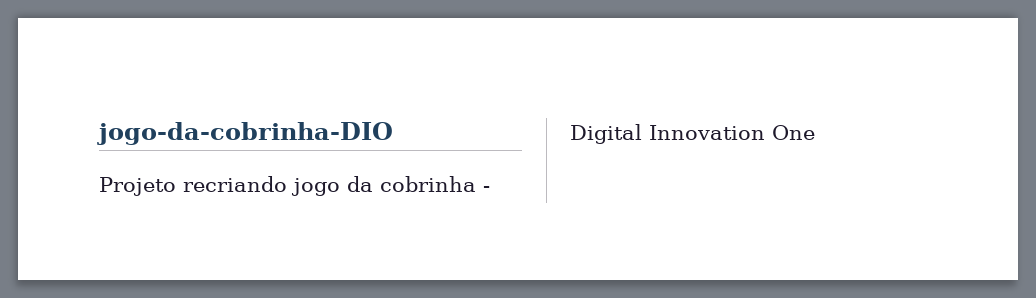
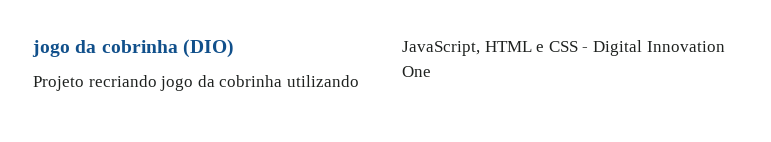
[97,122,393,145] jogo-da-cobrinha-DIO -> [32,39,234,58] jogo da cobrinha (DIO)
(476, 184) none -> [286,75,359,87] [402,41,578,56] utilizando JavaScript, HTML e CSS

